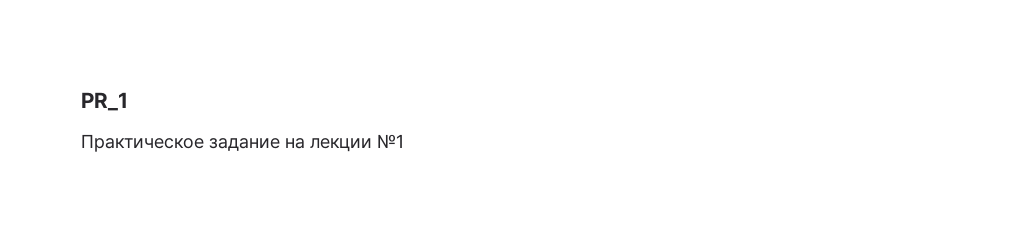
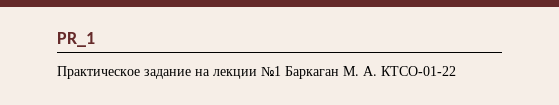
(404, 141) none -> [285,66,456,79] Баркаган М. А. КТСО-01-22

